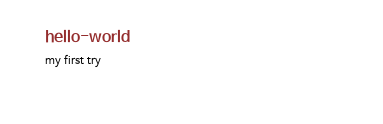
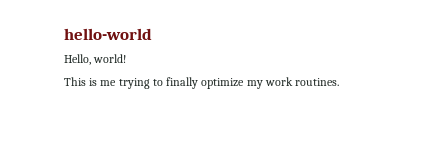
[45,54,101,68] my first try -> [64,54,127,65] [64,77,340,89] Hello, world! // This is me trying to finally optimize my work routines.

